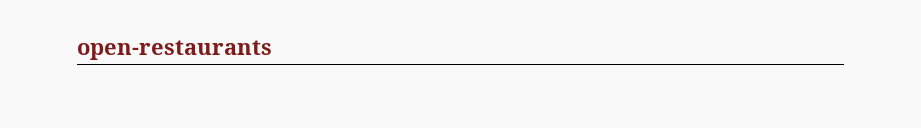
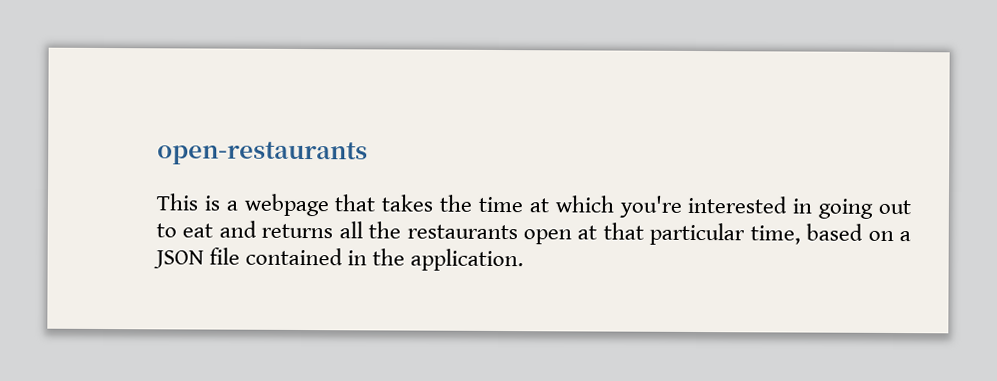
(272, 50) none -> [156,193,911,219] [156,220,912,246] [153,247,525,272] // This is a webpage that takes the time at which you're interested in going out to eat and returns all the restaurants open at that particular time, based on a JSON file contained in the application.

